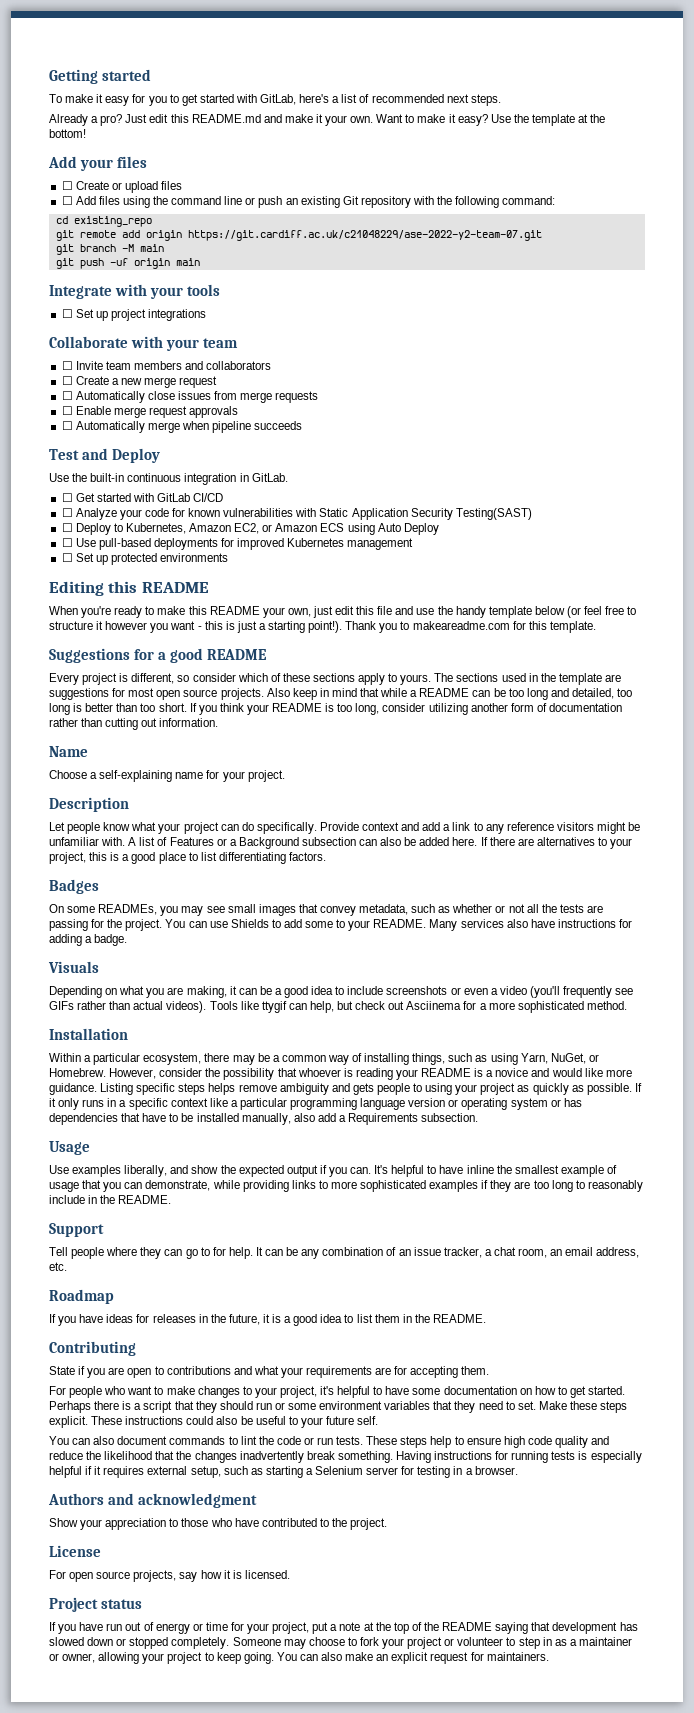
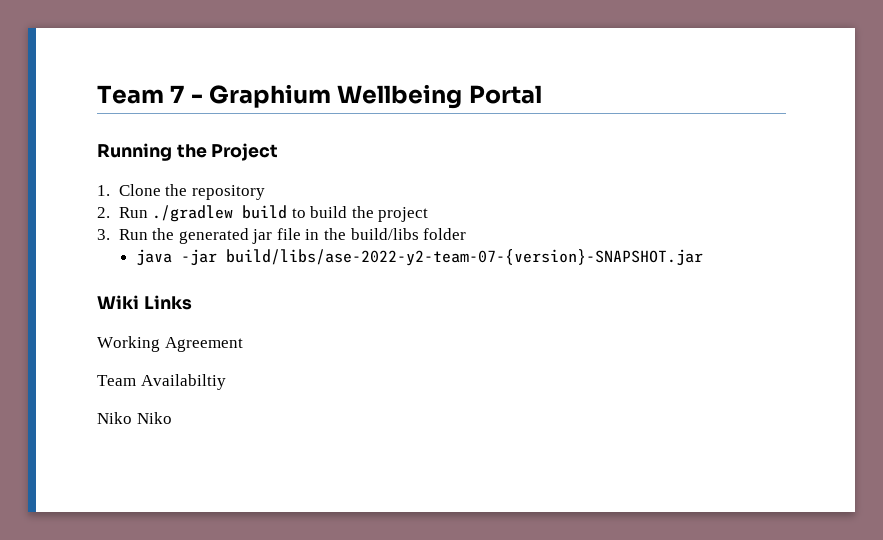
[49,69,151,84] [49,94,501,106] [49,114,606,126] [49,129,86,138] [48,156,147,171] [61,181,183,193] [61,196,556,208] [55,216,152,227] [55,230,542,241] [55,244,164,255] [55,258,200,269] [49,284,220,299] [61,309,207,321] [49,336,238,351] [61,361,272,370] [61,376,218,388] [61,391,319,403] [61,406,239,418] [61,421,303,433] [49,448,160,463] [49,473,288,485] [61,493,224,502] [61,508,532,520] [61,523,439,535] [61,538,414,550] [61,553,229,565] [49,581,209,596] [49,606,637,618] [49,621,596,633] [49,648,267,663] [49,673,621,685] [49,688,633,700] [49,703,622,715] [49,718,219,730] [49,746,88,757] [49,770,285,782] [49,797,129,812] [49,822,641,834] [49,837,633,849] [49,852,326,864] [49,879,99,894] [49,904,603,916] [49,919,632,931] [49,934,128,946] [48,961,99,973] [49,986,634,998] [49,1001,627,1013] [49,1028,128,1040] [49,1053,599,1065] [49,1068,632,1080] [49,1083,642,1095] [49,1098,582,1110] [49,1113,479,1125] [49,1141,90,1155] [49,1165,617,1177] [49,1180,643,1192] [49,1195,172,1204] [49,1223,104,1237] [49,1247,640,1259] [49,1262,67,1271] [49,1289,114,1304] [49,1314,486,1326] [49,1341,136,1356] [49,1366,490,1378] [49,1386,626,1398] [49,1401,628,1413] [49,1416,379,1428] [49,1436,610,1448] [49,1451,642,1463] [49,1466,518,1478] [48,1493,257,1508] [49,1518,388,1530] [49,1545,101,1557] [49,1570,290,1582] [49,1597,142,1612] [49,1622,638,1634] [49,1637,632,1649] [49,1652,549,1664] Getting started // To make it easy for you to get started with GitLab, here's a list of recommended next steps. // Already a pro? Just edit this README.md and make it your own. Want to make it easy? Use the template at the bottom! // Add your files // ☐ Create or upload files // ☐ Add files using the command line or push an existing Git repository with the following command: // cd existing_repo // git remote add origin https://git.cardiff.ac.uk/c21048229/ase-2022-y2-team-07.git // git branch -M main // git push -uf origin main // Integrate with your tools // ☐ Set up project integrations // Collaborate with your team // ☐ Invite team members and collaborators // ☐ Create a new merge request // ☐ Automatically close issues from merge requests // ☐ Enable merge request approvals // ☐ Automatically merge when pipeline succeeds // Test and Deploy // Use the built-in continuous integration in GitLab. // ☐ Get started with GitLab CI/CD // ☐ Analyze your code for known vulnerabilities with Static Application Security Testing(SAST) // ☐ Deploy to Kubernetes, Amazon EC2, or Amazon ECS using Auto Deploy // ☐ Use pull-based deployments for improved Kubernetes management // ☐ Set up protected environments // Editing this README // When you're ready to make this README your own, just edit this file and use the handy template below (or feel free to structure it however you want - this is just a starting point!). Thank you to makeareadme.com for this template. // Suggestions for a good README // Every project is different, so consider which of these sections apply to yours. The sections used in the template are suggestions for most open source projects. Also keep in mind that while a README can be too long and detailed, too long is better than too short. If you think your README is too long, consider utilizing another form of documentation rather than cutting out information. // Name // Choose a self-explaining name for your project. // Description // Let people know what your project can do specifically. Provide context and add a link to any reference visitors might be unfamiliar with. A list of Features or a Background subsection can also be added here. If there are alternatives to your project, this is a good place to list differentiating factors. // Badges // On some READMEs, you may see small images that convey metadata, such as whether or not all the tests are passing for the project. You can use Shields to add some to your README. Many services also have instructions for adding a badge. // Visuals // Depending on what you are making, it can be a good idea to include screenshots or even a video (you'll frequently see GIFs rather than actual videos). Tools like ttygif can help, but check out Asciinema for a more sophisticated method. // Installation // Within a particular ecosystem, there may be a common way of installing things, such as using Yarn, NuGet, or Homebrew. However, consider the possibility that whoever is reading your README is a novice and would like more guidance. Listing specific steps helps remove ambiguity and gets people to using your project as quickly as possible. If it only runs in a specific context like a particular programming language version or operating system or has dependencies that have to be installed manually, also add a Requirements subsection. // Usage // Use examples liberally, and show the expected output if you can. It's helpful to have inline the smallest example of usage that you can demonstrate, while providing links to more sophisticated examples if they are too long to reasonably include in the README. // Support // Tell people where they can go to for help. It can be any combination of an issue tracker, a chat room, an email address, etc. // Roadmap // If you have ideas for releases in the future, it is a good idea to list them in the README. // Contributing // State if you are open to contributions and what your requirements are for accepting them. // For people who want to make changes to your project, it's helpful to have some documentation on how to get started. Perhaps there is a script that they should run or some environment variables that they need to set. Make these steps explicit. These instructions could also be useful to your future self. // You can also document commands to lint the code or run tests. These steps help to ensure high code quality and reduce the likelihood that the changes inadvertently break something. Having instructions for running tests is especially helpful if it requires external setup, such as starting a Selenium server for testing in a browser. // Authors and acknowledgment // Show your appreciation to those who have contributed to the project. // License // For open source projects, say how it is licensed. // Project status // If you have run out of energy or time for your project, put a note at the top of the README saying that development has slowed down or stopped completely. Someone may choose to fork your project or volunteer to step in as a maintainer or owner, allowing your project to keep going. You can also make an explicit request for maintainers. -> [97,84,542,109] [97,143,279,161] [97,184,265,200] [97,205,429,222] [97,228,467,244] [136,249,704,266] [97,295,192,310] [97,336,243,352] [97,374,226,390] [97,412,172,424] Team 7 - Graphium Wellbeing Portal // Running the Project // 1. Clone the repository // 2. Run ./gradlew build to build the project // 3. Run the generated jar file in the build/libs folder // java -jar build/libs/ase-2022-y2-team-07-{version}-SNAPSHOT.jar // Wiki Links // Working Agreement // Team Availabiltiy // Niko Niko

